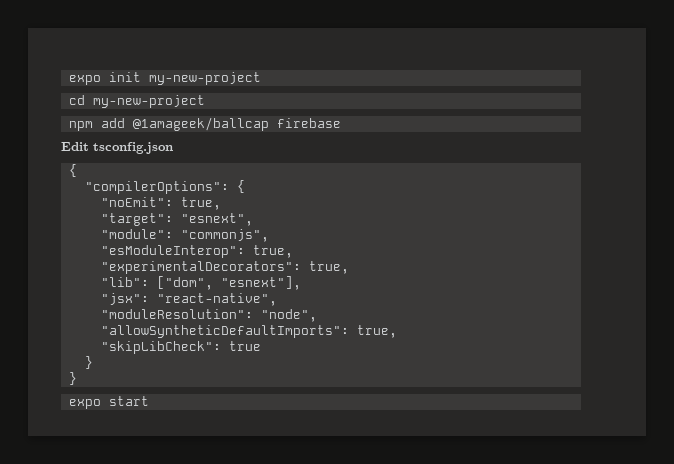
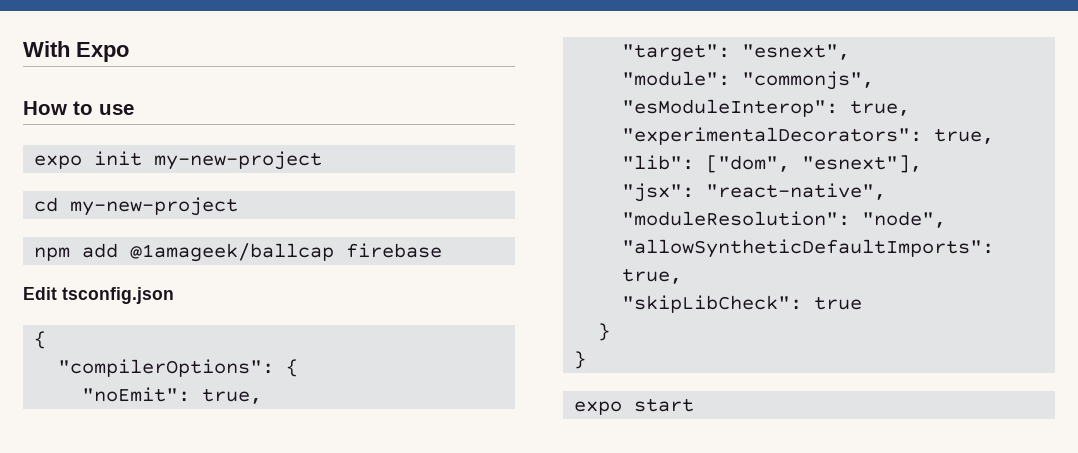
(68, 80) none -> [23,41,129,62] [23,101,134,115] With Expo // How to use //

